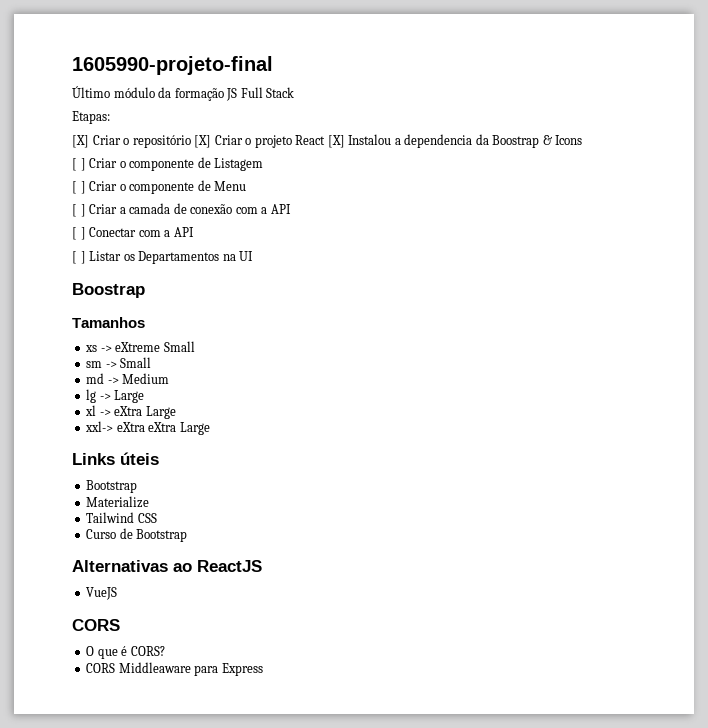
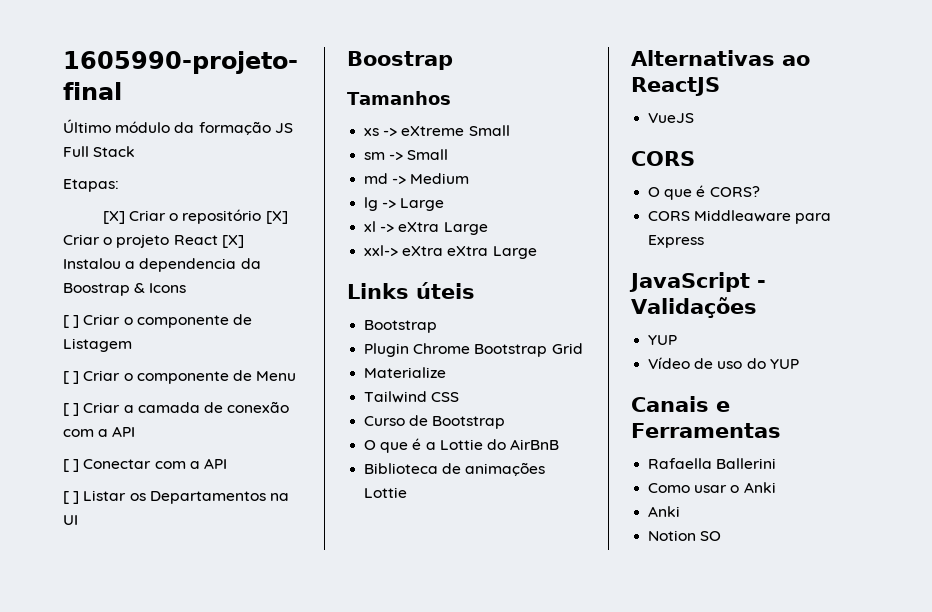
(138, 486) none -> [364,343,583,357] // Plugin Chrome Bootstrap Grid
(188, 535) none -> [364,438,560,453] [364,462,546,476] [364,487,408,498] // O que é a Lottie do AirBnB // Biblioteca de animações Lottie
(263, 669) none -> [629,272,766,292] [631,297,757,318] [648,335,678,345] [648,357,799,369] [631,396,730,412] [631,423,781,438] [648,458,777,469] [648,482,776,493] [648,506,681,517] [648,530,722,541] // JavaScript - Validações // YUP // Vídeo de uso do YUP // Canais e Ferramentas // Rafaella Ballerini // Como usar o Anki // Anki // Notion SO

